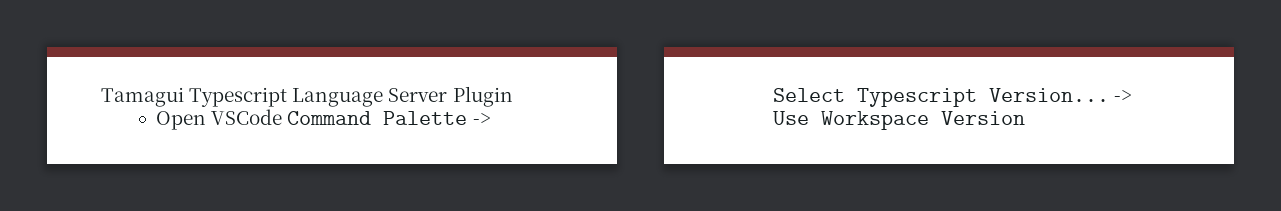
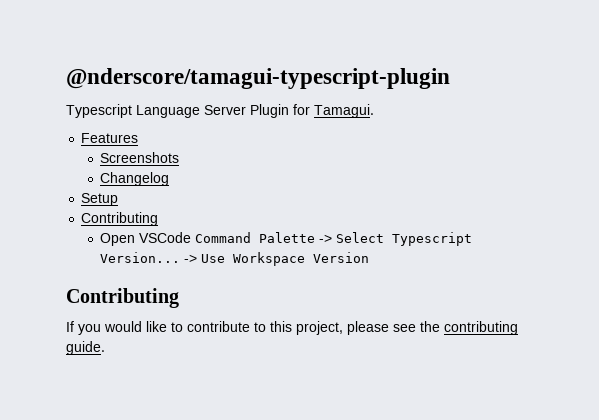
[101,87,184,107] Tamagui -> [66,68,450,89] @nderscore/tamagui-typescript-plugin //
(513, 96) none -> [293,104,374,118] [81,133,139,143] [100,152,180,163] [100,172,170,186] [81,193,119,206] [81,212,159,226] for Tamagui. // Features // Screenshots // Changelog // Setup // Contributing
(1026, 118) none -> [66,288,179,308] [66,321,518,335] [66,341,105,355] // Contributing // If you would like to contribute to this project, please see the contributing guide.

